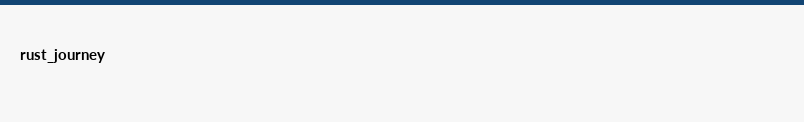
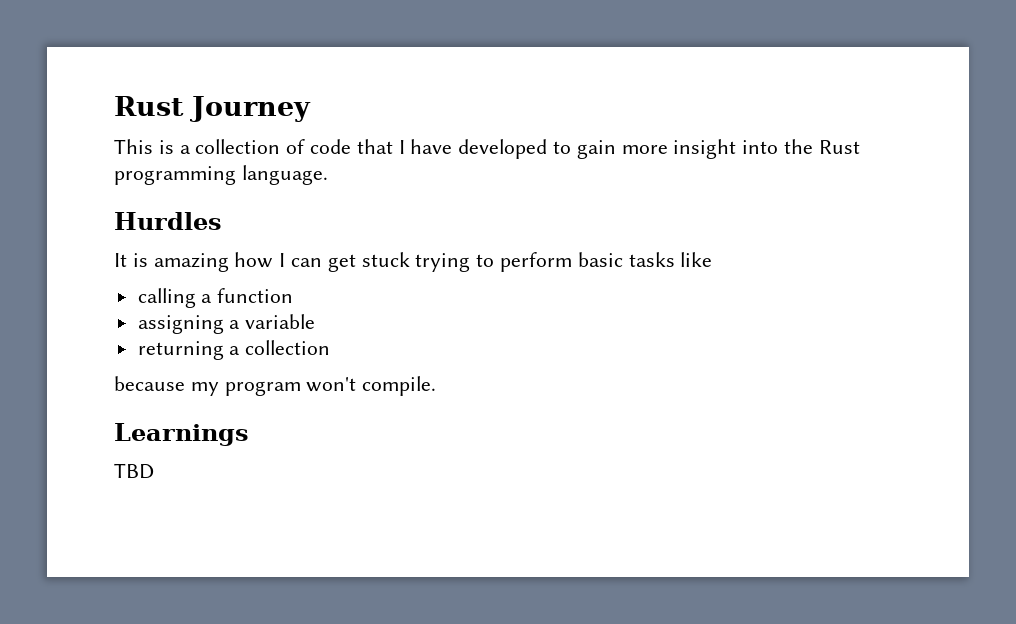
[20,49,105,63] rust_journey -> [114,96,311,122] [114,139,860,159] [114,165,328,185] [114,212,222,230] [114,252,713,272] [137,288,294,308] [137,314,316,334] [137,340,331,360] [114,376,437,396] [114,423,249,446] [114,463,154,479] Rust Journey // This is a collection of code that I have developed to gain more insight into the Rust programming language. // Hurdles // It is amazing how I can get stuck trying to perform basic tasks like // calling a function // assigning a variable // returning a collection // because my program won't compile. // Learnings // TBD

